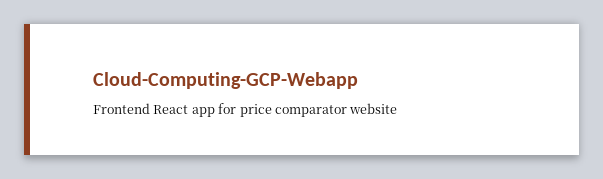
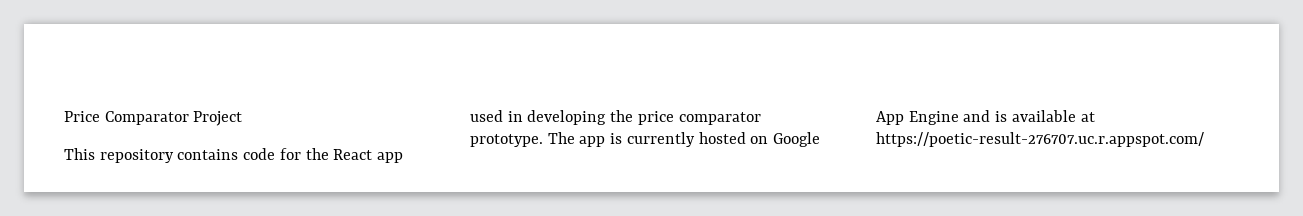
[93,72,358,89] [93,103,398,117] Cloud-Computing-GCP-Webapp // Frontend React app for price comparator website -> [64,111,243,126] [64,148,404,163] [470,110,761,125] [470,132,821,147] [876,110,1095,125] [876,132,1204,147] Price Comparator Project // This repository contains code for the React app used in developing the price comparator prototype. The app is currently hosted on Google App Engine and is available at https://poetic-result-276707.uc.r.appspot.com/

